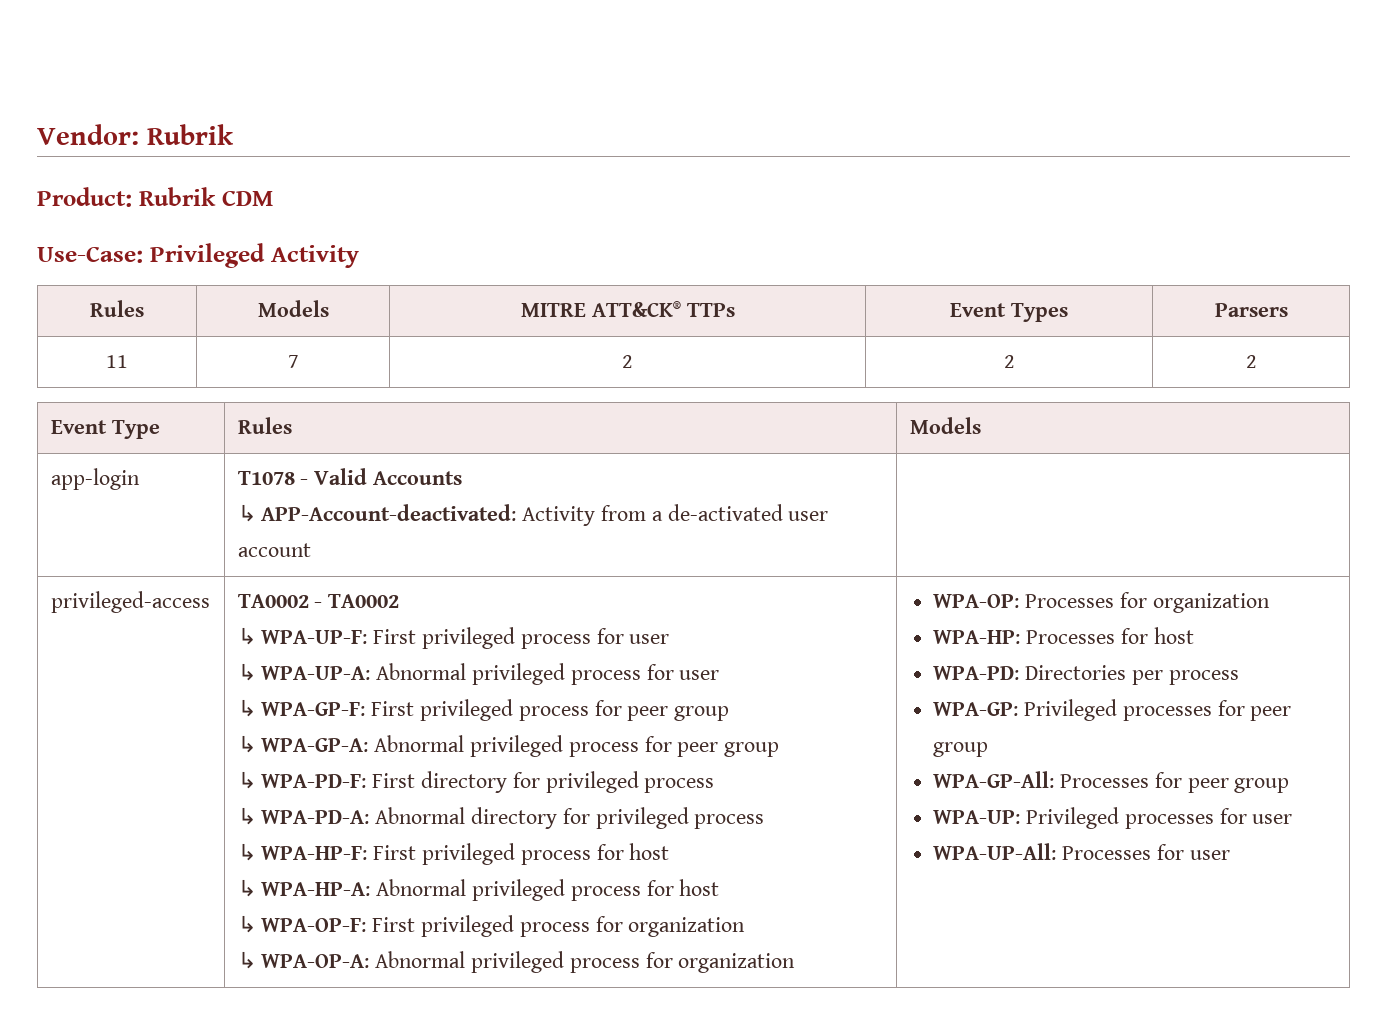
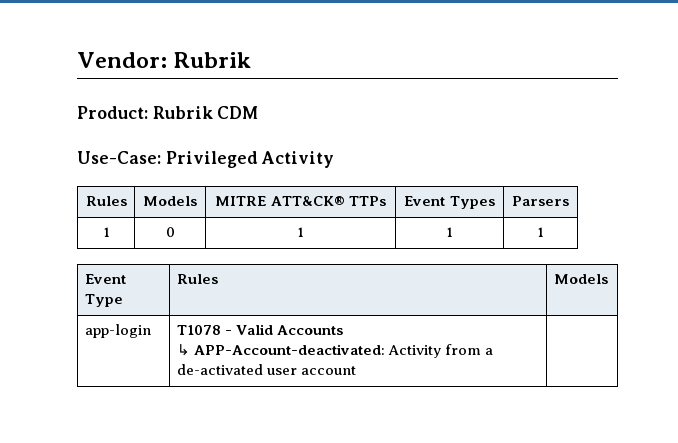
[106,355,128,368] [287,355,299,368] [622,355,633,368] [1003,355,1015,368] [1245,355,1257,368] 11 | 7 | 2 | 2 | 2 -> [102,227,110,237] [165,227,175,237] [297,227,304,237] [446,227,453,237] [537,227,544,237] 1 | 0 | 1 | 1 | 1
[50,591,210,613] [237,594,400,608] [237,627,670,649] [237,663,720,685] [237,699,730,721] [237,735,780,757] [237,771,715,793] [237,807,765,829] [237,843,670,865] [237,879,720,901] [237,915,746,937] [237,951,796,973] [933,592,1270,613] [933,627,1194,644] [933,665,1239,685] [933,699,1292,721] [933,742,989,757] [933,771,1290,793] [933,807,1293,829] [933,843,1230,860] // privileged-access | TA0002 - TA0002 // ↳ WPA-UP-F: First privileged process for user // ↳ WPA-UP-A: Abnormal privileged process for user // ↳ WPA-GP-F: First privileged process for peer group // ↳ WPA-GP-A: Abnormal privileged process for peer group // ↳ WPA-PD-F: First directory for privileged process // ↳ WPA-PD-A: Abnormal directory for privileged process // ↳ WPA-HP-F: First privileged process for host // ↳ WPA-HP-A: Abnormal privileged process for host // ↳ WPA-OP-F: First privileged process for organization // ↳ WPA-OP-A: Abnormal privileged process for organization | WPA-OP: Processes for organization // WPA-HP: Processes for host // WPA-PD: Directories per process // WPA-GP: Privileged processes for peer group // WPA-GP-All: Processes for peer group // WPA-UP: Privileged processes for user // WPA-UP-All: Processes for user -> (357, 370) none

